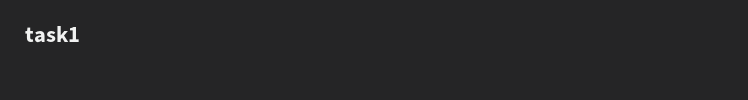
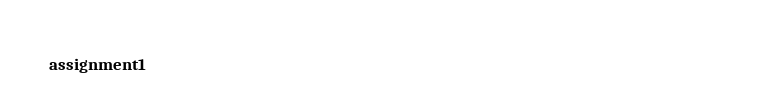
[25,26,80,43] task1 -> [49,58,146,73] assignment1

